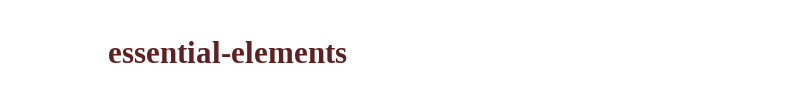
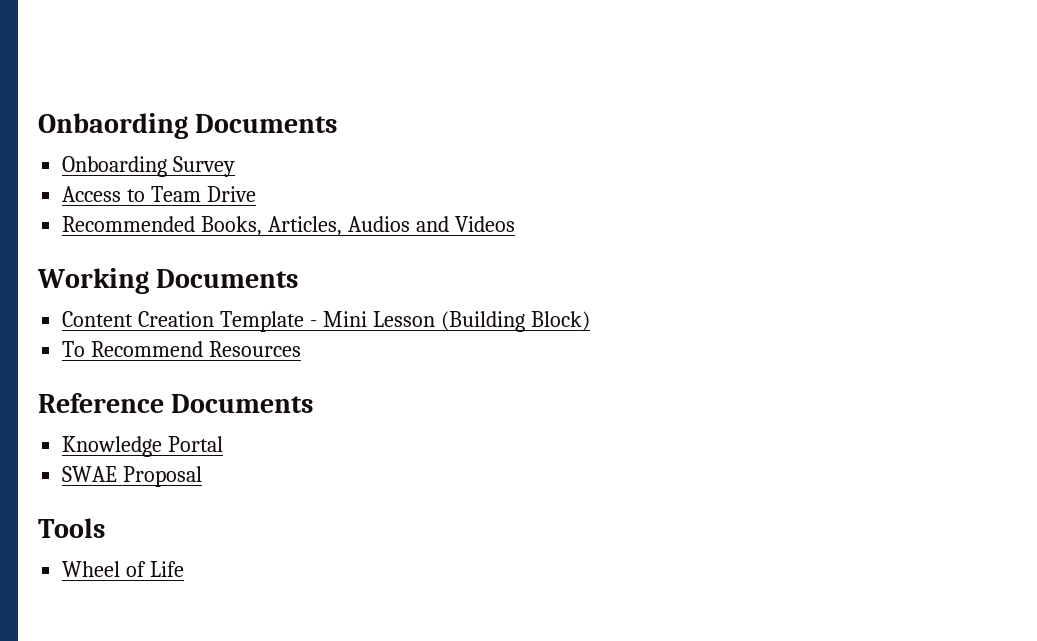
[108,41,347,63] essential-elements -> [38,113,338,139] [62,156,236,177] [62,186,257,202] [62,216,515,236] [37,268,299,294] [62,311,590,332] [62,341,302,357] [38,393,314,413] [62,436,224,457] [62,466,203,487] [38,518,105,538] [62,561,185,577] Onbaording Documents // Onboarding Survey // Access to Team Drive // Recommended Books, Articles, Audios and Videos // Working Documents // Content Creation Template - Mini Lesson (Building Block) // To Recommend Resources // Reference Documents // Knowledge Portal // SWAE Proposal // Tools // Wheel of Life

